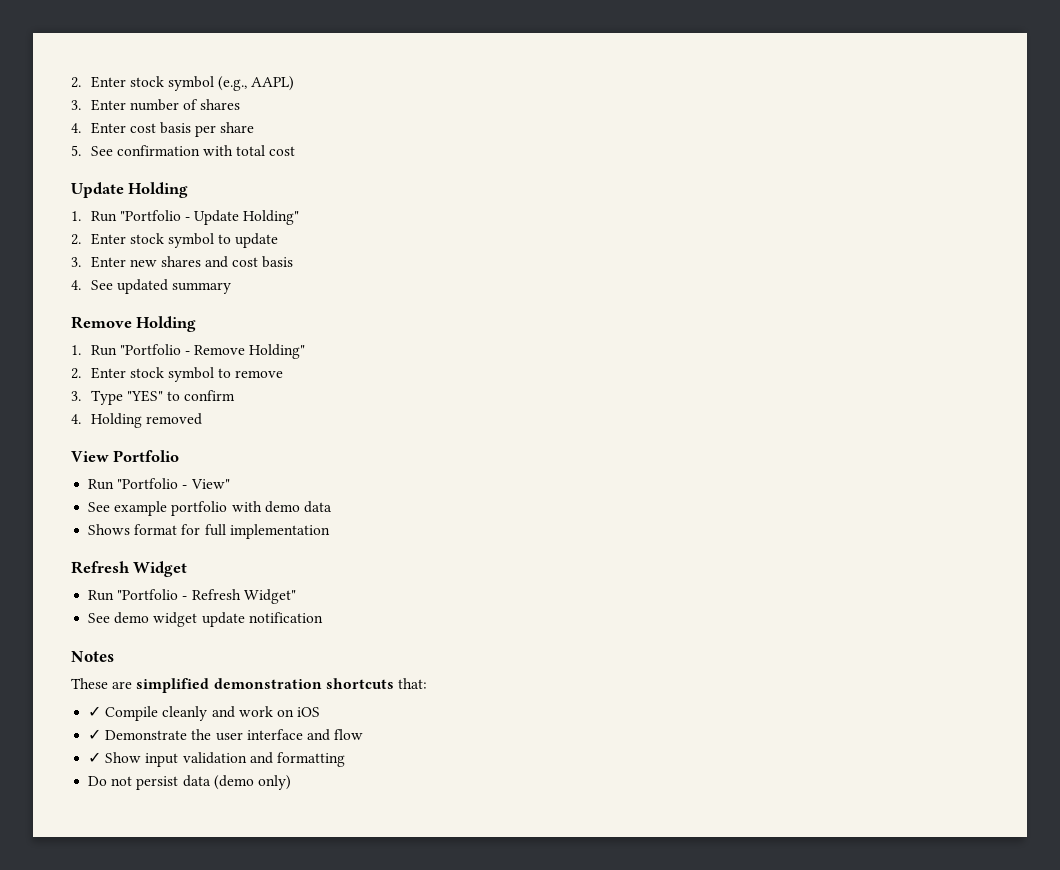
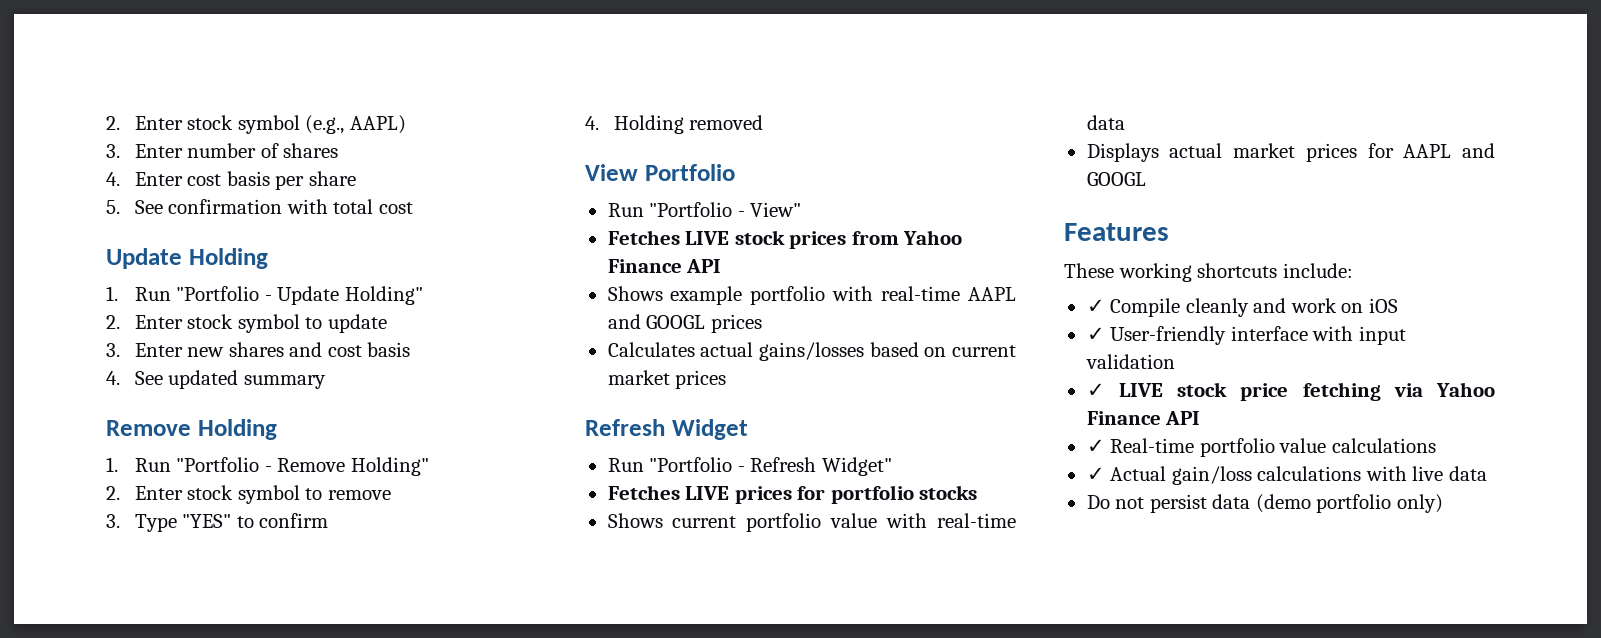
[88,501,332,516] [88,524,330,539] See example portfolio with demo data // Shows format for full implementation -> [607,230,963,249] [607,259,722,273] [607,286,1016,305] [607,314,762,333] [607,342,1016,361] [607,370,727,389] Fetches LIVE stock prices from Yahoo Finance API // Shows example portfolio with real-time AAPL and GOOGL prices // Calculates actual gains/losses based on current market prices
[88,612,323,627] [71,651,114,662] [71,678,427,693] See demo widget update notification // Notes // These are simplified demonstration shortcuts that: -> [607,485,978,504] [607,513,1016,532] [1086,115,1125,130] [1086,143,1495,162] [1086,172,1146,186] [1064,223,1169,241] [1064,263,1353,282] Fetches LIVE prices for portfolio stocks // Shows current portfolio value with real-time data // Displays actual market prices for AAPL and GOOGL // Features // These working shortcuts include:
[105,729,364,741] [88,752,345,767] Demonstrate the user interface and flow // ✓ Show input validation and formatting -> [1110,326,1406,345] [1085,354,1175,369] [1086,382,1495,401] [1086,411,1201,425] [1086,438,1436,457] [1086,466,1487,485] User-friendly interface with input validation // ✓ LIVE stock price fetching via Yahoo Finance API // ✓ Real-time portfolio value calculations // ✓ Actual gain/loss calculations with live data
(254, 782) none -> [1316,494,1392,513] portfolio

